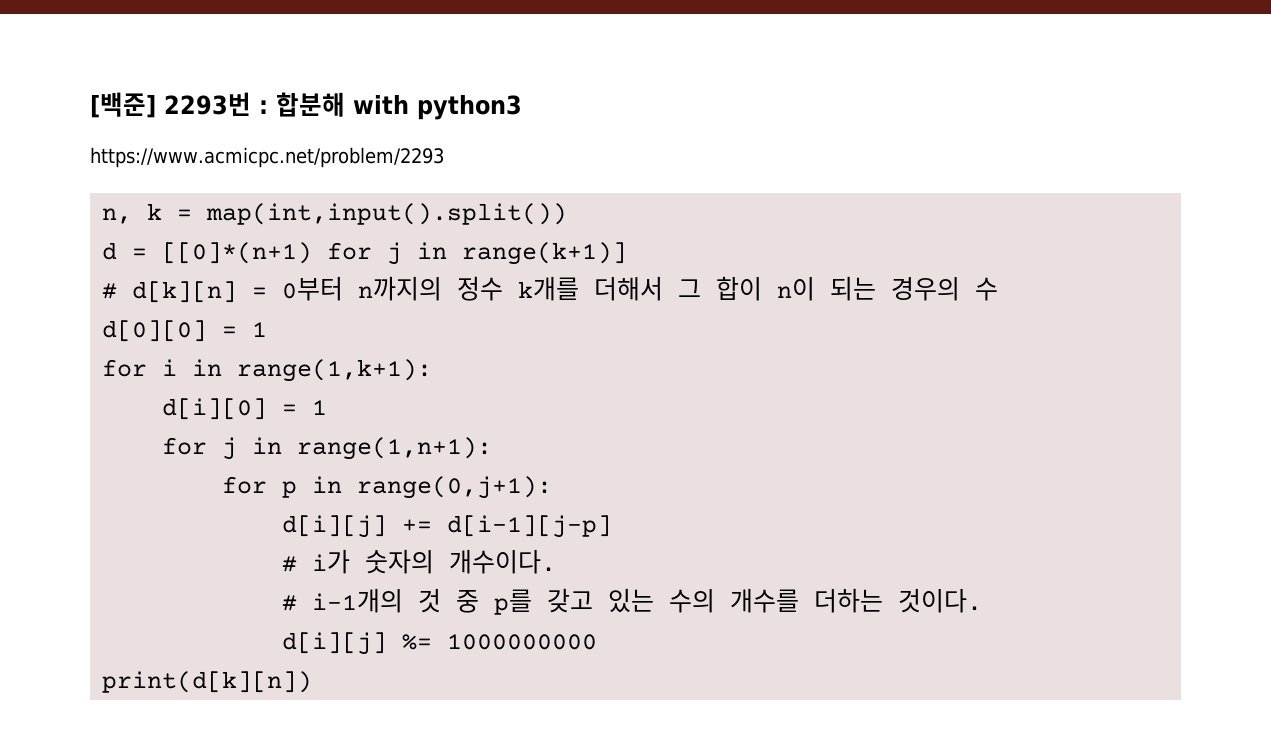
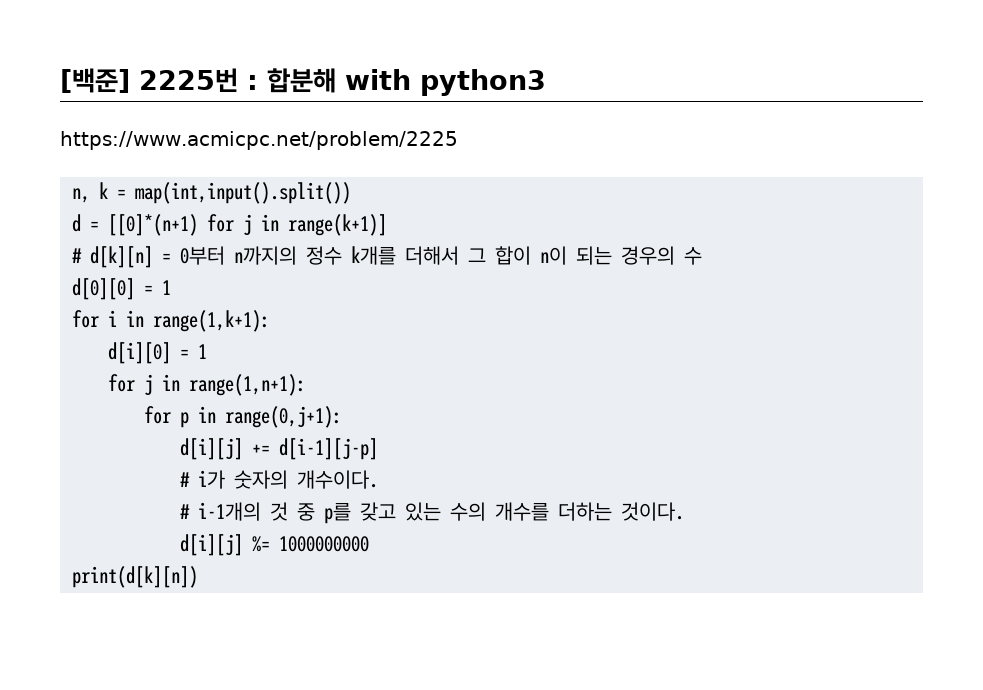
[164,92,251,116] 2293번 -> [139,68,238,93] 2225번
[90,147,444,168] https://www.acmicpc.net/problem/2293 -> [60,131,458,150] https://www.acmicpc.net/problem/2225

